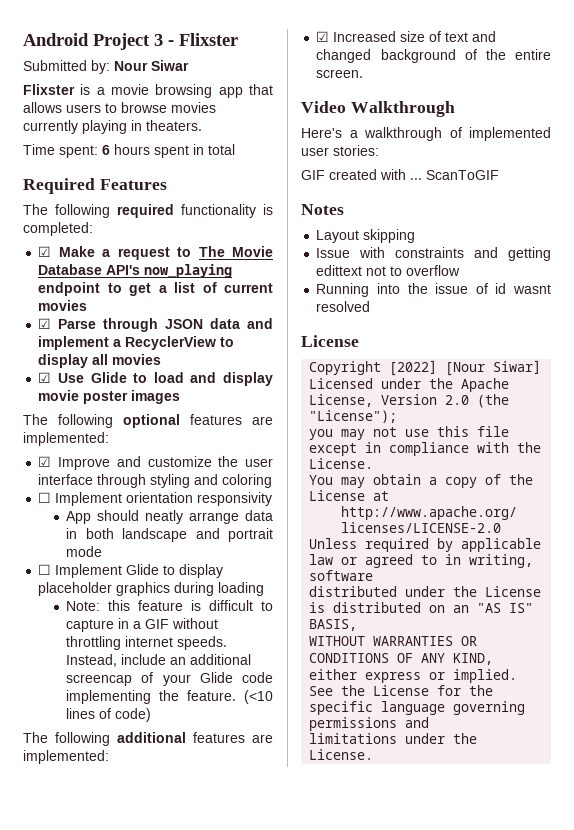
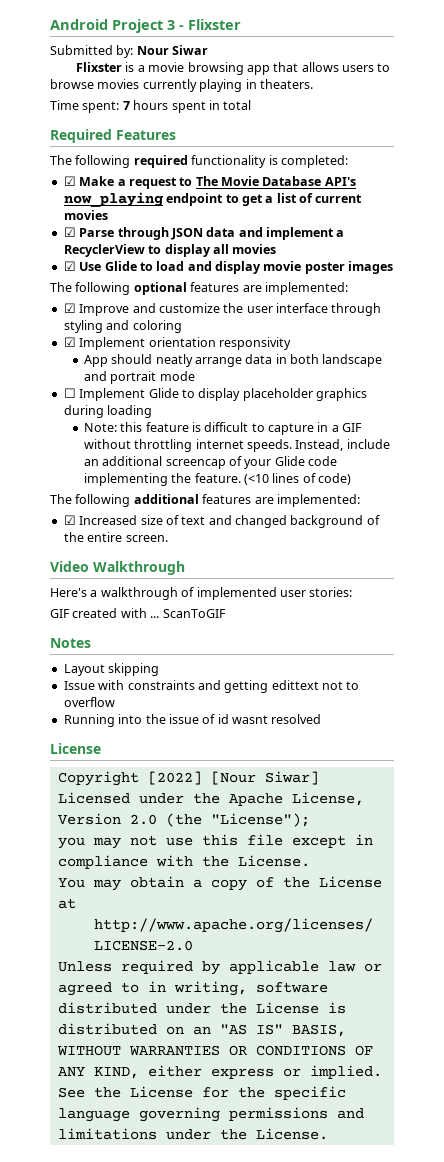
[102,145,110,155] 6 -> [122,101,130,110] 7
[38,492,52,503] ☐ -> [63,337,76,347] ☑

